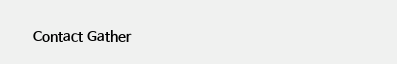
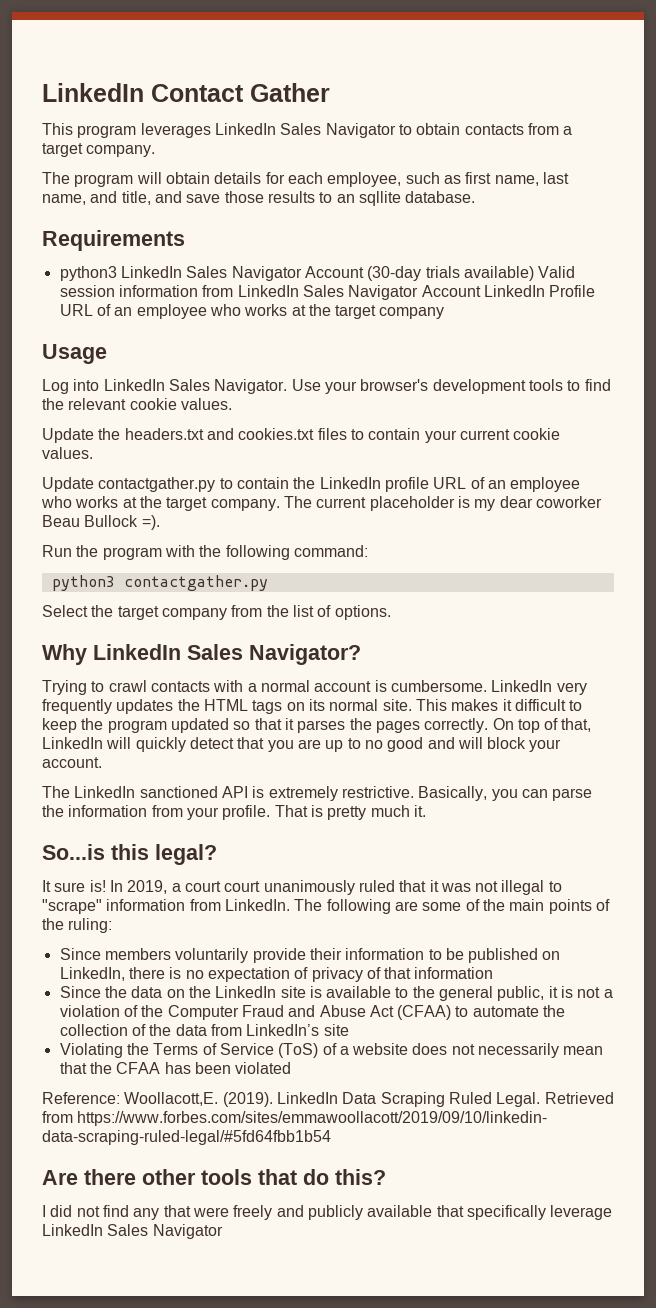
(33, 36) none -> [42,83,144,102] LinkedIn
(132, 36) none -> [42,123,573,138] [42,143,156,157] [42,172,569,187] [42,191,476,206] [42,230,185,251] [59,266,576,281] [59,285,596,300] [59,304,445,319] [42,344,107,364] [42,379,611,394] [42,398,232,410] [42,428,561,443] [42,447,93,459] [42,477,581,492] [41,496,602,511] [42,515,160,530] [42,545,368,560] [51,575,268,591] [42,605,391,620] [42,644,361,665] [42,680,587,695] [42,699,583,714] [42,718,592,733] [42,737,562,752] [42,757,102,768] [42,786,593,801] [42,805,426,820] [42,844,217,865] [42,880,562,895] [42,899,610,914] [42,918,113,933] [59,948,561,963] [59,967,494,982] [59,986,613,1001] [59,1005,566,1020] [59,1024,349,1036] [59,1043,604,1058] [59,1062,292,1074] [42,1092,614,1107] [42,1111,548,1126] [42,1130,331,1145] [42,1169,386,1185] [42,1205,613,1220] [42,1224,223,1239] // This program leverages LinkedIn Sales Navigator to obtain contacts from a target company. // The program will obtain details for each employee, such as first name, last name, and title, and save those results to an sqllite database. // Requirements // python3 LinkedIn Sales Navigator Account (30-day trials available) Valid session information from LinkedIn Sales Navigator Account LinkedIn Profile URL of an employee who works at the target company // Usage // Log into LinkedIn Sales Navigator. Use your browser's development tools to find the relevant cookie values. // Update the headers.txt and cookies.txt files to contain your current cookie values. // Update contactgather.py to contain the LinkedIn profile URL of an employee who works at the target company. The current placeholder is my dear coworker Beau Bullock =). // Run the program with the following command: // python3 contactgather.py // Select the target company from the list of options. // Why LinkedIn Sales Navigator? // Trying to crawl contacts with a normal account is cumbersome. LinkedIn very frequently updates the HTML tags on its normal site. This makes it difficult to keep the program updated so that it parses the pages correctly. On top of that, LinkedIn will quickly detect that you are up to no good and will block your account. // The LinkedIn sanctioned API is extremely restrictive. Basically, you can parse the information from your profile. That is pretty much it. // So...is this legal? // It sure is! In 2019, a court court unanimously ruled that it was not illegal to "scrape" information from LinkedIn. The following are some of the main points of the ruling: // Since members voluntarily provide their information to be published on LinkedIn, there is no expectation of privacy of that information // Since the data on the LinkedIn site is available to the general public, it is not a violation of the Computer Fraud and Abuse Act (CFAA) to automate the collection of the data from LinkedIn’s site // Violating the Terms of Service (ToS) of a website does not necessarily mean that the CFAA has been violated // Reference: Woollacott,E. (2019). LinkedIn Data Scraping Ruled Legal. Retrieved from https://www.forbes.com/sites/emmawoollacott/2019/09/10/linkedin- data-scraping-ruled-legal/#5fd64fbb1b54 // Are there other tools that do this? // I did not find any that were freely and publicly available that specifically leverage LinkedIn Sales Navigator

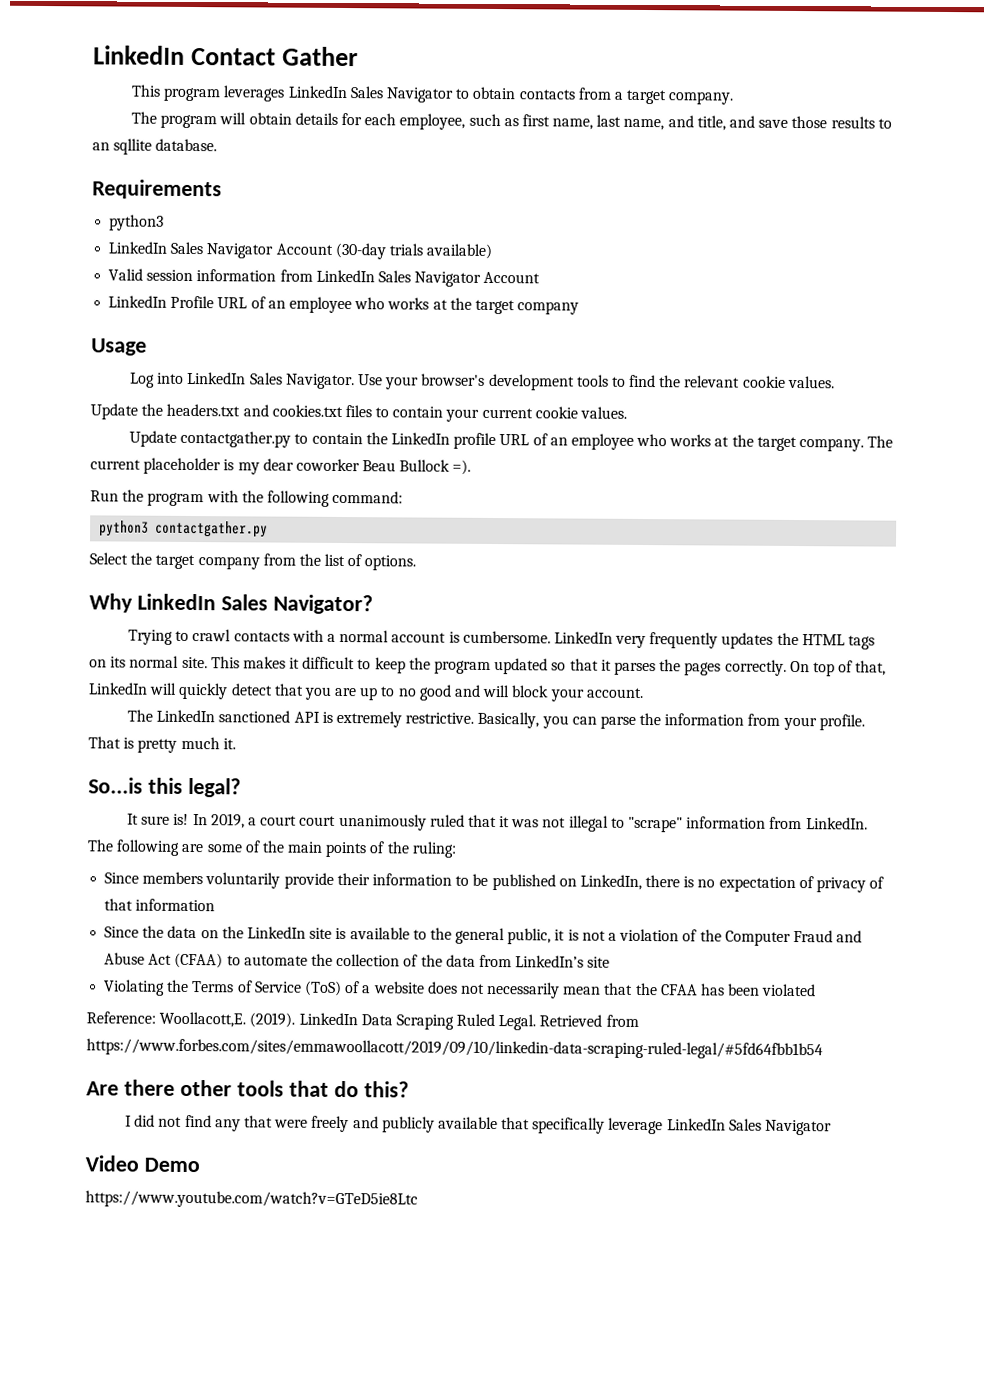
(117, 273) none -> (165, 222) //
(534, 273) none -> (493, 251) //
(481, 291) none -> (541, 277) //
[77,1111,548,1126] [42,1130,331,1145] https://www.forbes.com/sites/emmawoollacott/2019/09/10/linkedin- data-scraping-ruled-legal/#5fd64fbb1b54 -> [86,1038,823,1060] https://www.forbes.com/sites/emmawoollacott/2019/09/10/linkedin-data-scraping-ruled-legal/#5fd64fbb1b54
(223, 1231) none -> [85,1155,200,1173] [85,1190,418,1209] // Video Demo // https://www.youtube.com/watch?v=GTeD5ie8Ltc

